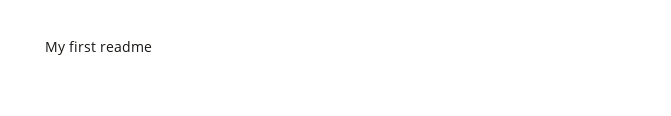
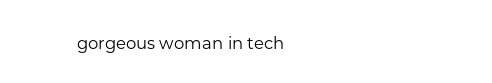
[45,41,152,55] My first readme -> [77,36,285,53] gorgeous woman in tech

